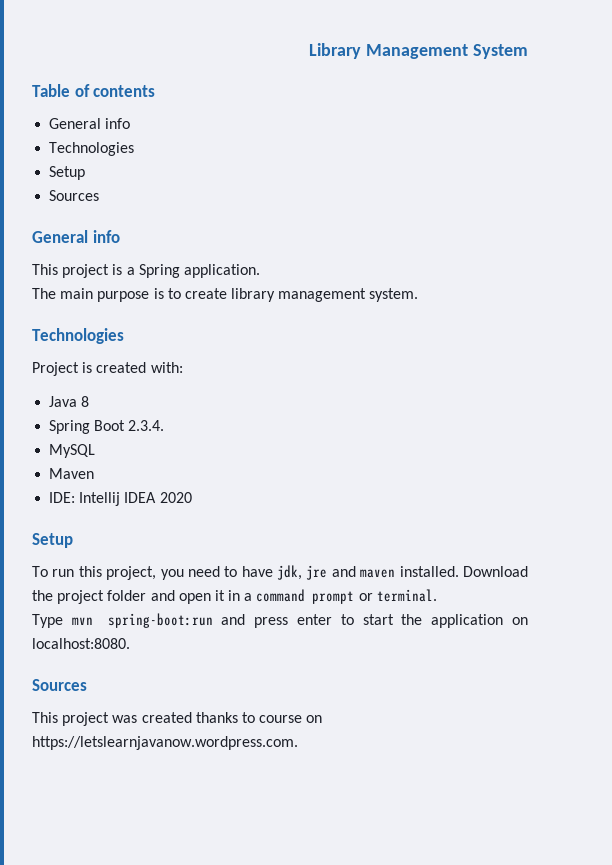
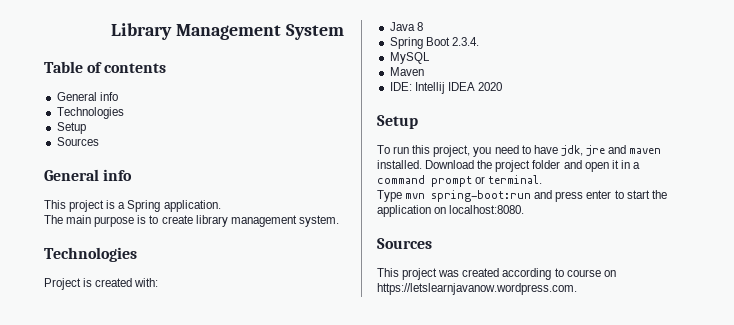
[195,712,238,723] thanks -> [502,268,552,280] according

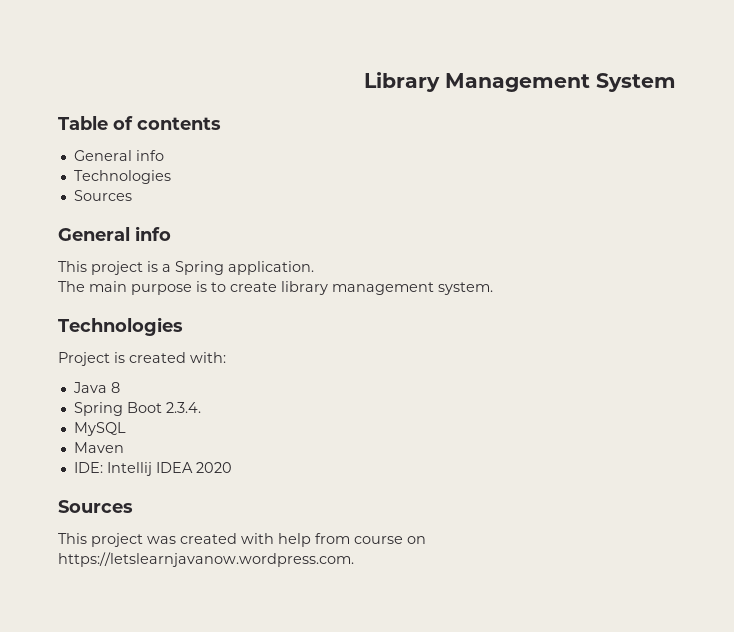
[56,122,86,134] // Setup -> (171, 177) none
[377,115,418,129] [377,145,662,157] [377,160,640,172] [377,175,543,187] [377,190,667,202] [377,205,525,217] // Setup // To run this project, you need to have jdk, jre and maven installed. Download the project folder and open it in a command prompt or terminal. // Type mvn spring-boot:run and press enter to start the application on localhost:8080. -> (232, 467) none
[502,268,564,280] according to -> [241,533,350,547] with help from

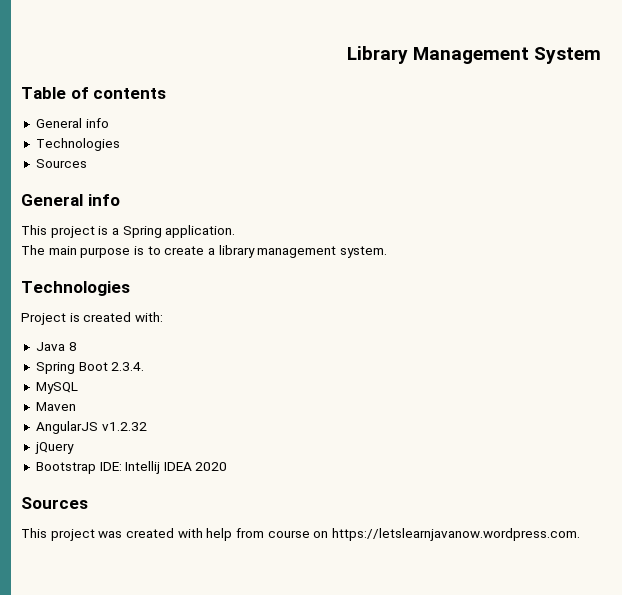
(277, 287) none -> [207,248,215,255] a
(124, 447) none -> [35,421,147,434] [34,442,74,454] [35,462,96,474] AngularJS v1.2.32 // jQuery // Bootstrap

